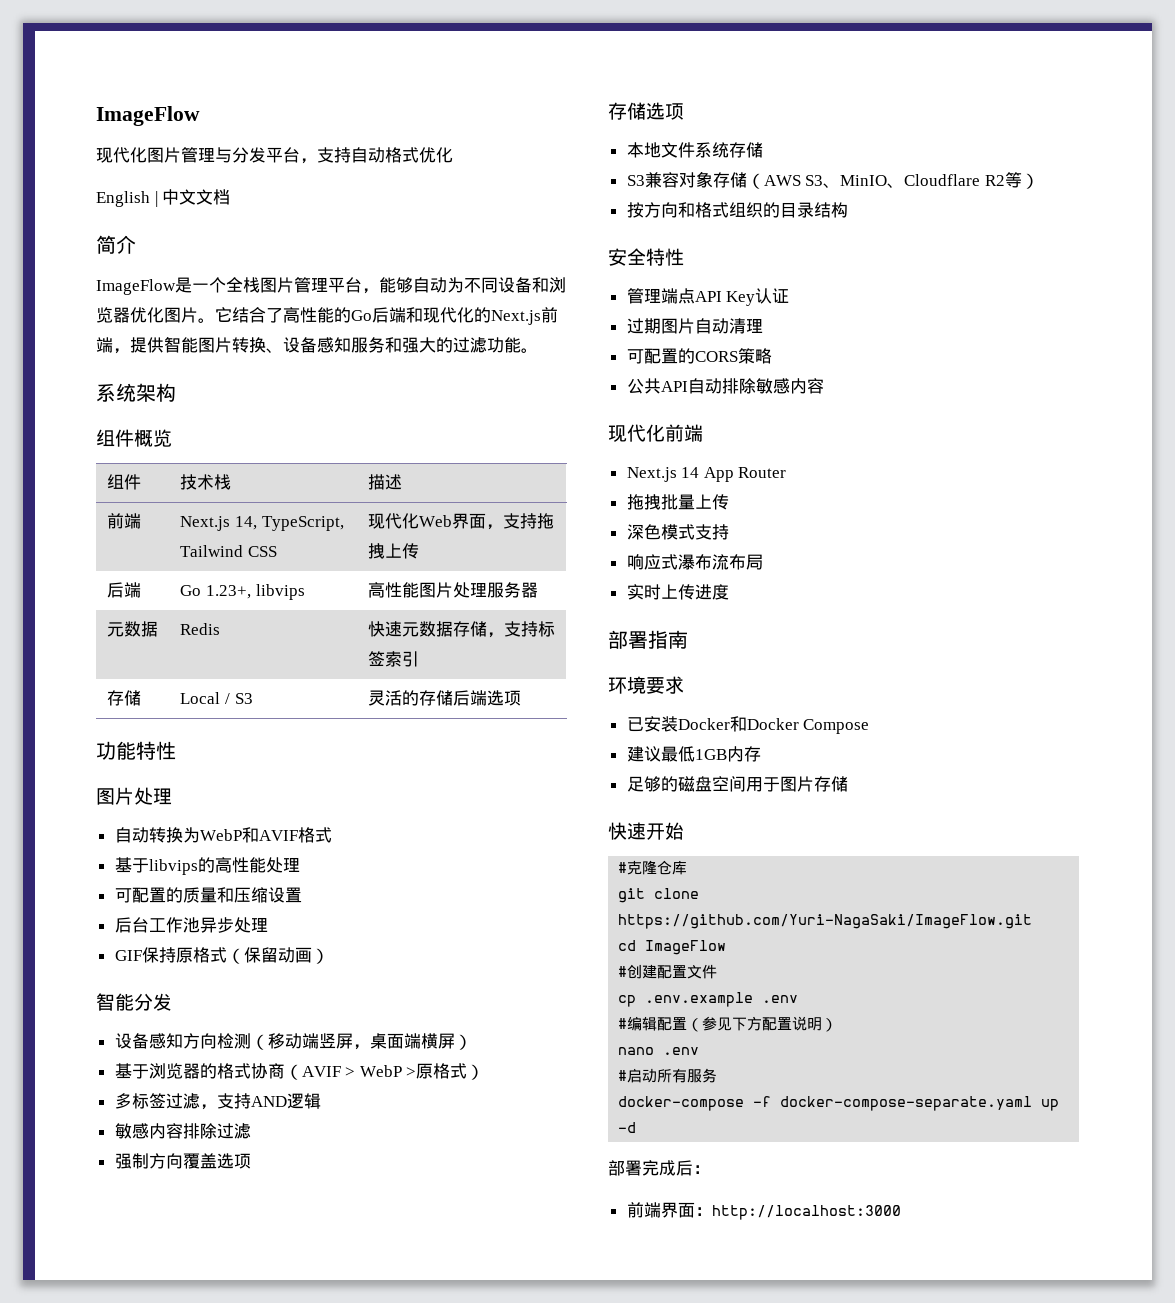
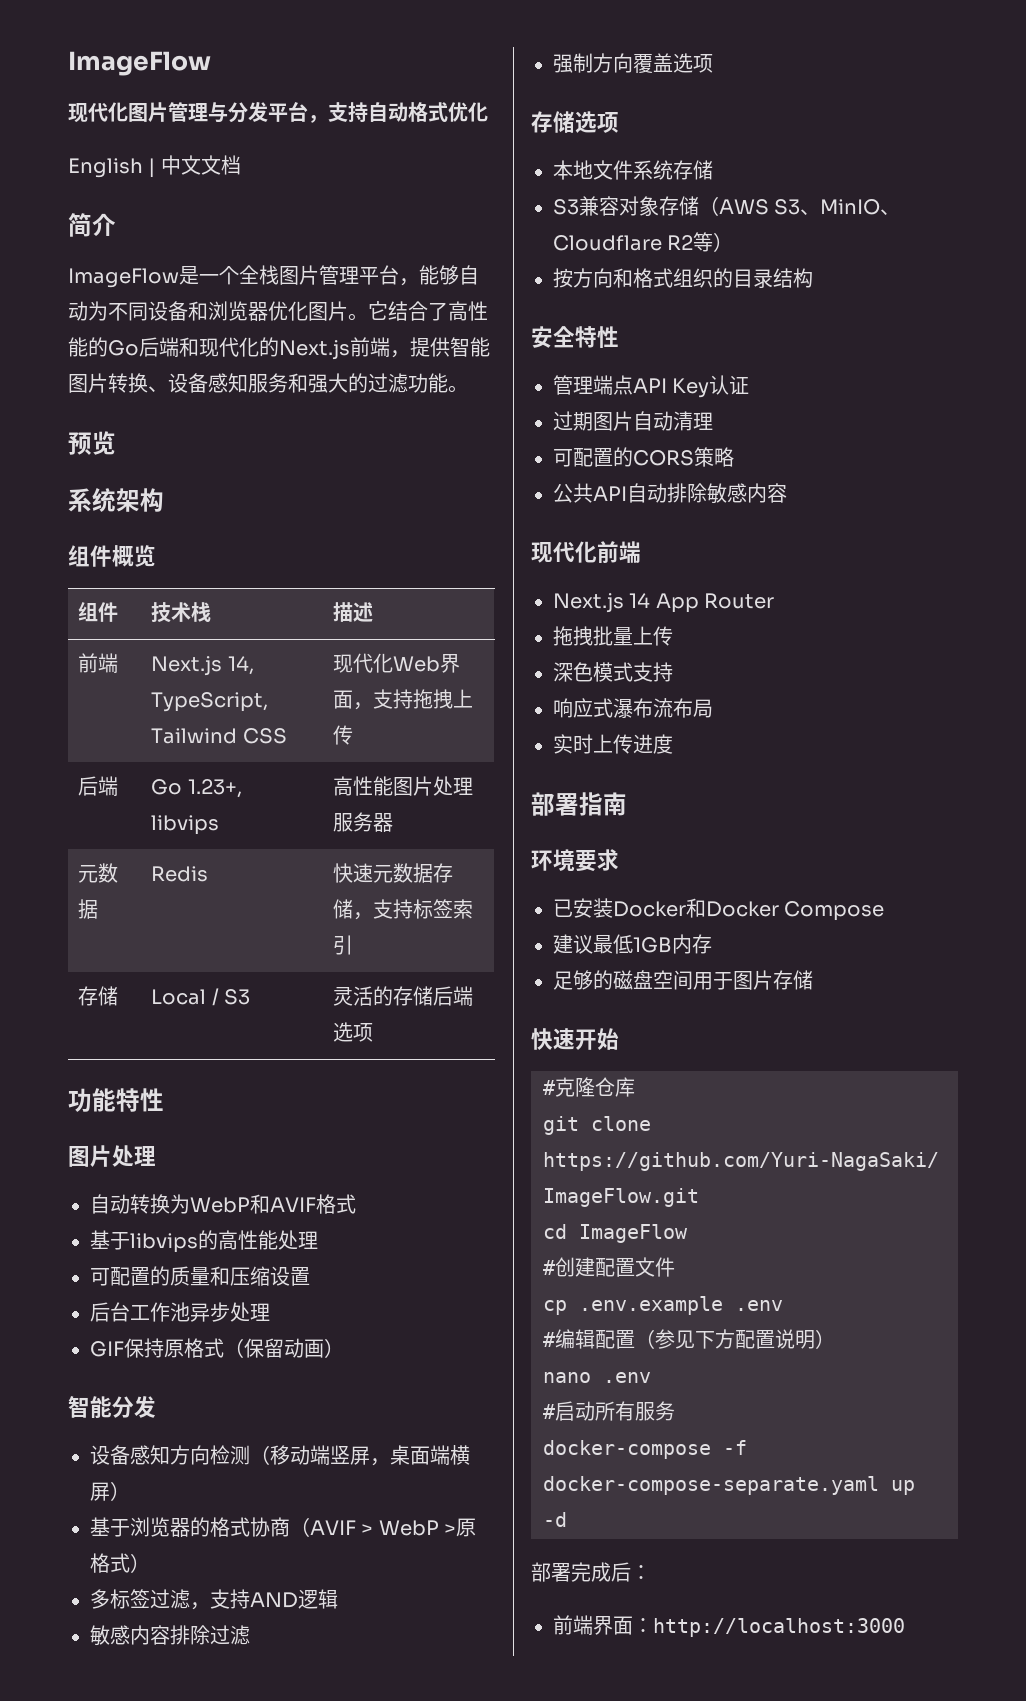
(538, 350) none -> [68,431,116,455] // 预览

